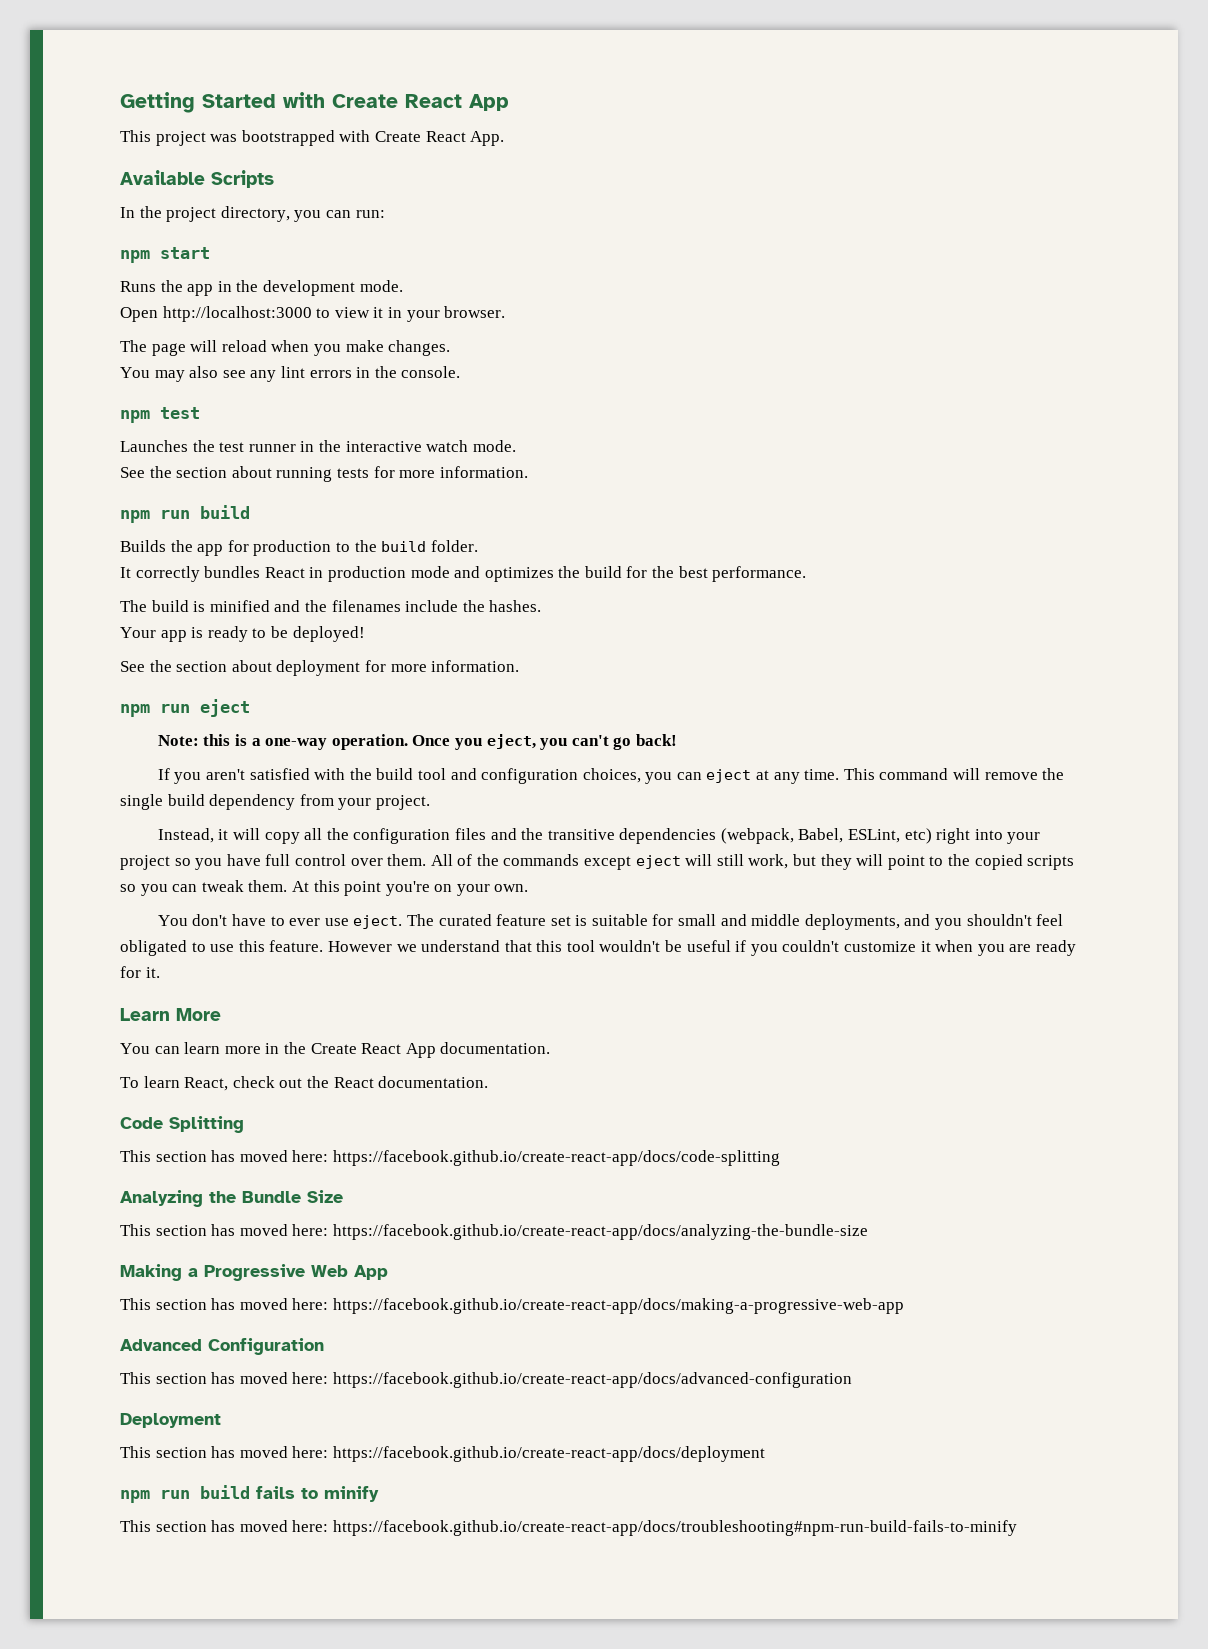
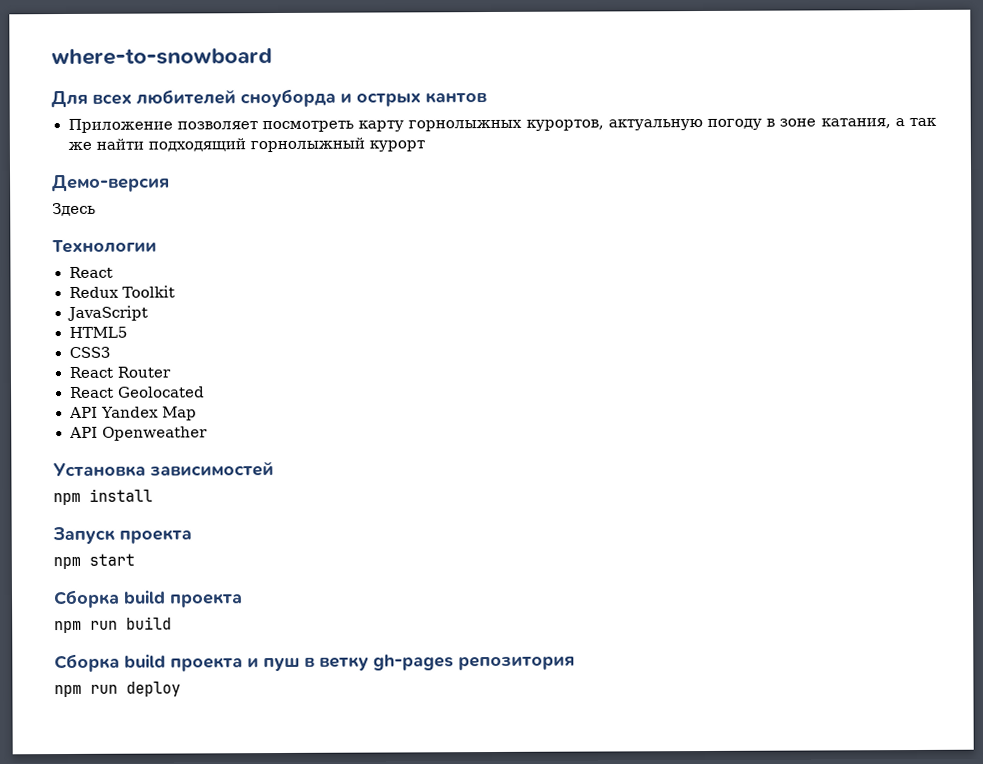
[120,92,509,113] [120,130,505,146] [120,170,274,188] [120,206,385,222] [120,247,210,263] [120,280,403,296] [120,306,506,322] [120,340,451,356] [120,366,461,382] [120,407,200,423] [120,440,516,452] [120,466,528,482] [120,505,250,523] [120,540,478,556] [120,566,807,582] [120,600,542,612] [120,626,365,642] [120,660,520,676] [120,699,250,717] [157,734,677,750] [157,768,1065,784] [120,794,430,810] [157,828,1041,844] [120,854,1075,870] [120,880,529,896] [157,914,1064,930] [120,940,1076,956] [120,966,160,978] [120,1008,221,1021] [120,1042,551,1058] [120,1076,489,1091] [120,1116,244,1133] [120,1150,780,1166] [120,1190,343,1207] [120,1224,868,1240] [120,1264,388,1281] [120,1298,904,1314] [120,1338,324,1355] [120,1372,852,1388] [120,1413,221,1428] [120,1446,765,1462] [120,1485,379,1503] [120,1520,1017,1536] Getting Started with Create React App // This project was bootstrapped with Create React App. // Available Scripts // In the project directory, you can run: // npm start // Runs the app in the development mode. // Open http://localhost:3000 to view it in your browser. // The page will reload when you make changes. // You may also see any lint errors in the console. // npm test // Launches the test runner in the interactive watch mode. // See the section about running tests for more information. // npm run build // Builds the app for production to the build folder. // It correctly bundles React in production mode and optimizes the build for the best performance. // The build is minified and the filenames include the hashes. // Your app is ready to be deployed! // See the section about deployment for more information. // npm run eject // Note: this is a one-way operation. Once you eject, you can't go back! // If you aren't satisfied with the build tool and configuration choices, you can eject at any time. This command will remove the single build dependency from your project. // Instead, it will copy all the configuration files and the transitive dependencies (webpack, Babel, ESLint, etc) right into your project so you have full control over them. All of the commands except eject will still work, but they will point to the copied scripts so you can tweak them. At this point you're on your own. // You don't have to ever use eject. The curated feature set is suitable for small and middle deployments, and you shouldn't feel obligated to use this feature. However we understand that this tool wouldn't be useful if you couldn't customize it when you are ready for it. // Learn More // You can learn more in the Create React App documentation. // To learn React, check out the React documentation. // Code Splitting // This section has moved here: https://facebook.github.io/create-react-app/docs/code-splitting // Analyzing the Bundle Size // This section has moved here: https://facebook.github.io/create-react-app/docs/analyzing-the-bundle-size // Making a Progressive Web App // This section has moved here: https://facebook.github.io/create-react-app/docs/making-a-progressive-web-app // Advanced Configuration // This section has moved here: https://facebook.github.io/create-react-app/docs/advanced-configuration // Deployment // This section has moved here: https://facebook.github.io/create-react-app/docs/deployment // npm run build fails to minify // This section has moved here: https://facebook.github.io/create-react-app/docs/troubleshooting#npm-run-build-fails-to-minify -> [51,48,273,66] [51,88,487,109] [67,117,938,133] [67,137,425,153] [52,174,170,193] [52,202,96,217] [52,239,157,254] [68,266,113,278] [68,285,176,298] [66,305,148,322] [68,326,128,338] [68,346,111,358] [68,366,171,378] [69,386,205,398] [68,406,198,421] [68,426,208,441] [53,461,274,478] [53,488,153,506] [52,526,192,545] [53,553,135,570] [53,589,243,609] [54,616,172,634] [54,653,575,673] [54,681,181,698] where-to-snowboard // Для всех любителей сноуборда и острых кантов // Приложение позволяет посмотреть карту горнолыжных курортов, актуальную погоду в зоне катания, а так же найти подходящий горнолыжный курорт // Демо-версия // Здесь // Технологии // React // Redux Toolkit // JavaScript // HTML5 // CSS3 // React Router // React Geolocated // API Yandex Map // API Openweather // Установка зависимостей // npm install // Запуск проекта // npm start // Сборка build проекта // npm run build // Сборка build проекта и пуш в ветку gh-pages репозитория // npm run deploy

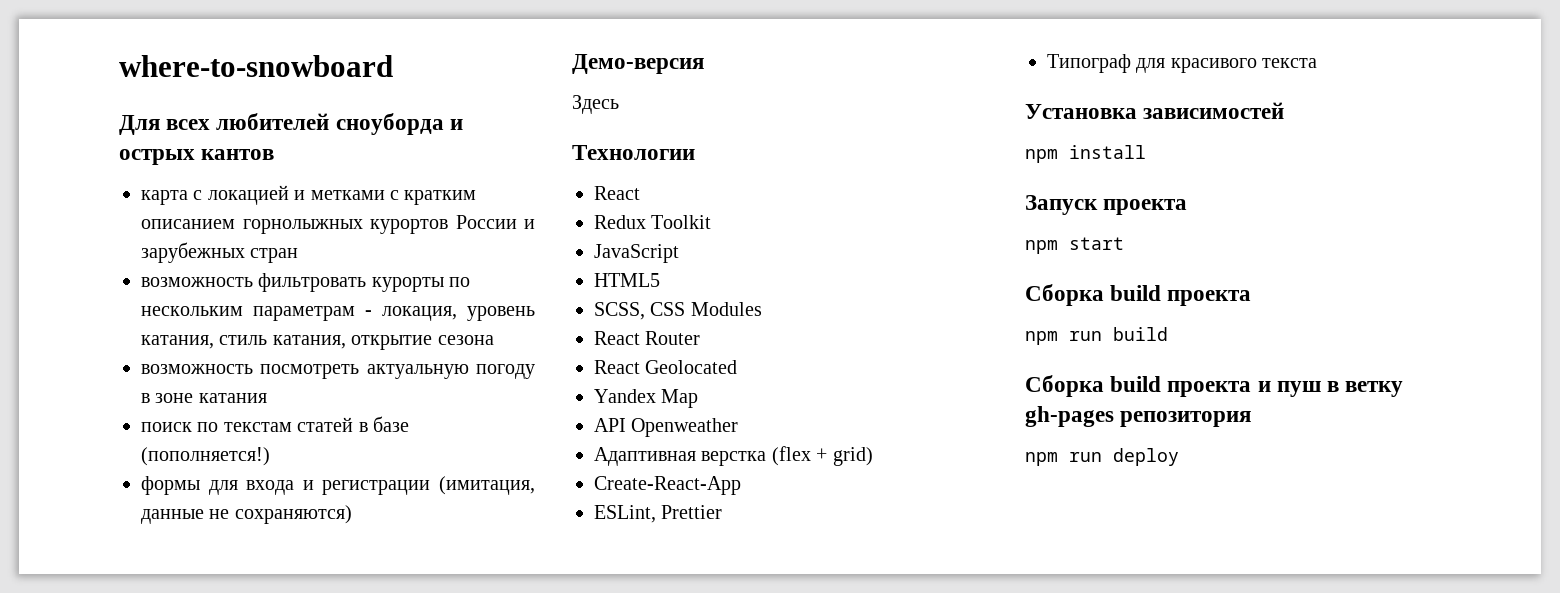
[67,117,938,133] [67,137,425,153] Приложение позволяет посмотреть карту горнолыжных курортов, актуальную погоду в зоне катания, а так же найти подходящий горнолыжный курорт -> [141,185,477,205] [141,215,535,234] [141,242,299,263] [141,273,471,292] [141,306,535,321] [141,335,494,350] [141,364,535,379] [141,393,267,403] [141,416,409,432] [141,447,270,466] [141,476,535,495] [141,505,352,524] карта с локацией и метками с кратким описанием горнолыжных курортов России и зарубежных стран // возможность фильтровать курорты по нескольким параметрам - локация, уровень катания, стиль катания, открытие сезона // возможность посмотреть актуальную погоду в зоне катания // поиск по текстам статей в базе (пополняется!) // формы для входа и регистрации (имитация, данные не сохраняются)
[68,346,111,358] CSS3 -> [594,302,762,320] SCSS, CSS Modules
[68,406,98,418] API -> (738, 367) none
(208, 433) none -> [594,446,873,466] [594,476,741,495] [594,505,723,523] [1047,54,1318,73] // Адаптивная верстка (flex + grid) // Create-React-App // ESLint, Prettier // Типограф для красивого текста

